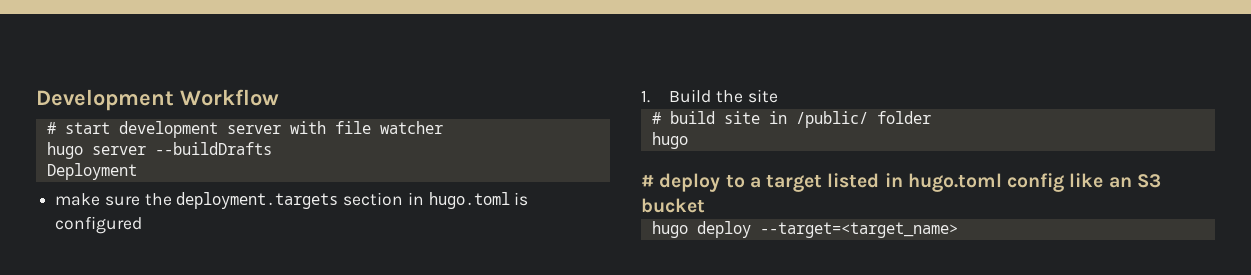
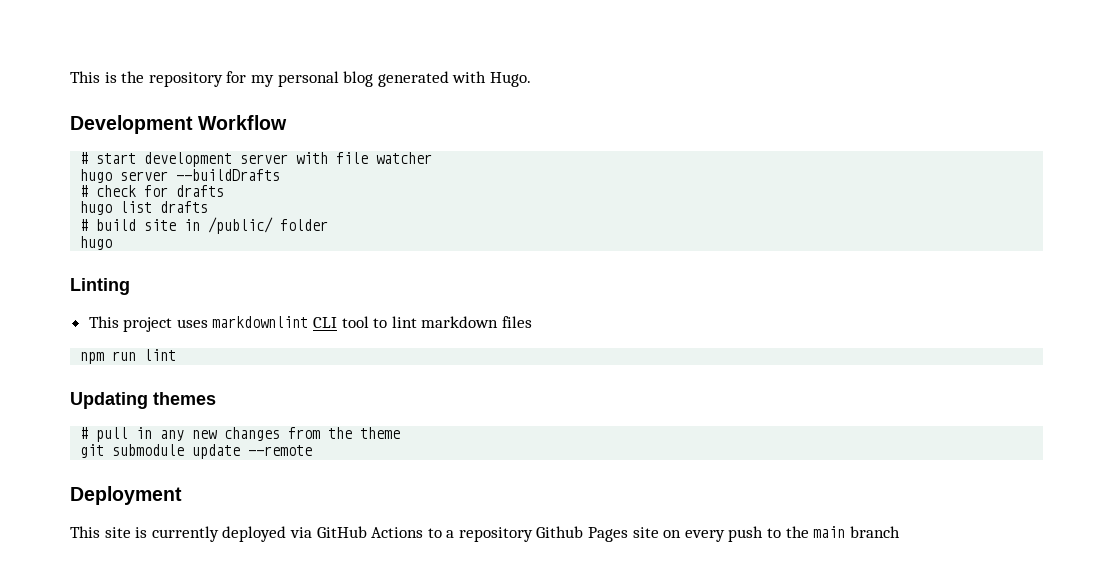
(36, 100) none -> [70,71,531,87] This is the repository for my personal blog generated with Hugo. //
[46,163,137,180] [55,192,529,209] [55,216,143,234] [641,89,778,103] Deployment // make sure the deployment.targets section in hugo.toml is configured // 1. Build the site -> [80,185,225,197] [80,201,209,215] # check for drafts // hugo list drafts
[641,173,1161,192] [641,198,705,213] [651,221,958,238] # deploy to a target listed in hugo.toml config like an S3 bucket // hugo deploy --target=<target_name> -> [70,278,130,295] [88,316,533,332] [80,349,177,364] [70,392,216,409] [80,427,401,442] [80,444,313,459] [70,486,182,505] [70,526,900,542] Linting // This project uses markdownlint CLI tool to lint markdown files // npm run lint // Updating themes // # pull in any new changes from the theme // git submodule update --remote // Deployment // This site is currently deployed via GitHub Actions to a repository Github Pages site on every push to the main branch

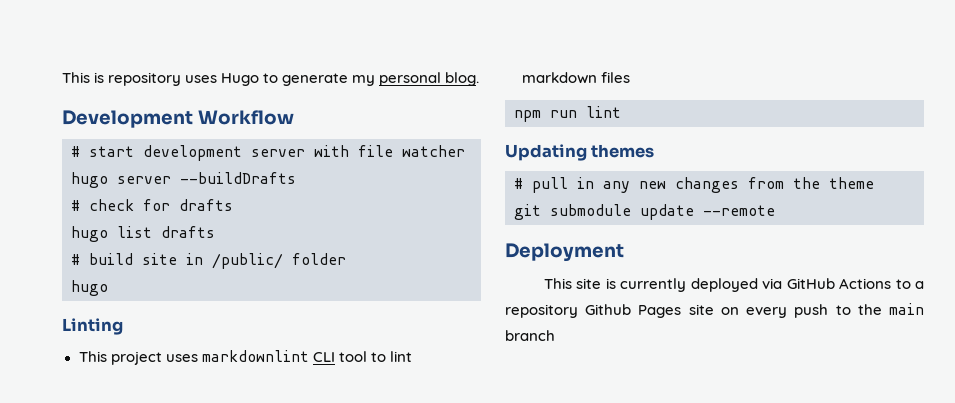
[121,71,531,87] the repository for my personal blog generated with Hugo. -> [108,72,480,86] repository uses Hugo to generate my personal blog.

